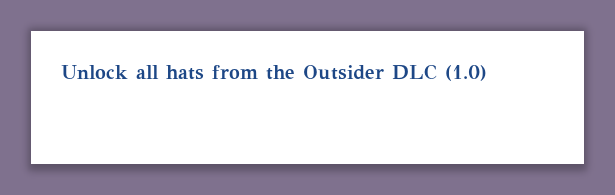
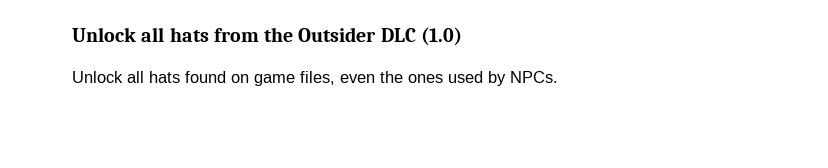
(487, 73) none -> [72,71,558,86] // Unlock all hats found on game files, even the ones used by NPCs.

